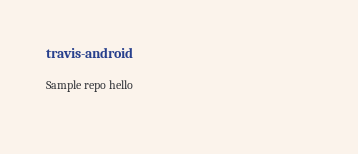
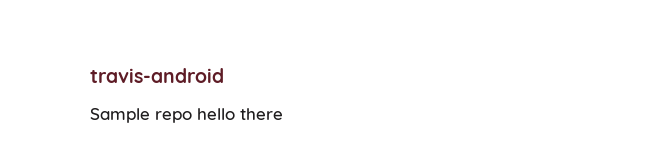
(134, 84) none -> [240,108,283,120] there

